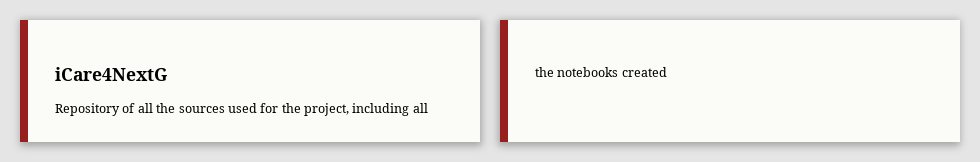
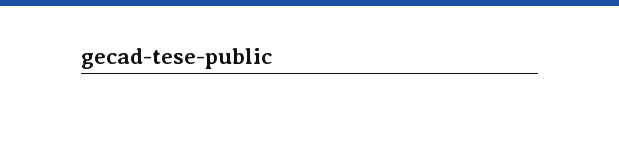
[55,67,167,81] [55,103,428,116] [535,67,667,77] iCare4NextG // Repository of all the sources used for the project, including all the notebooks created -> [81,48,272,69] gecad-tese-public

